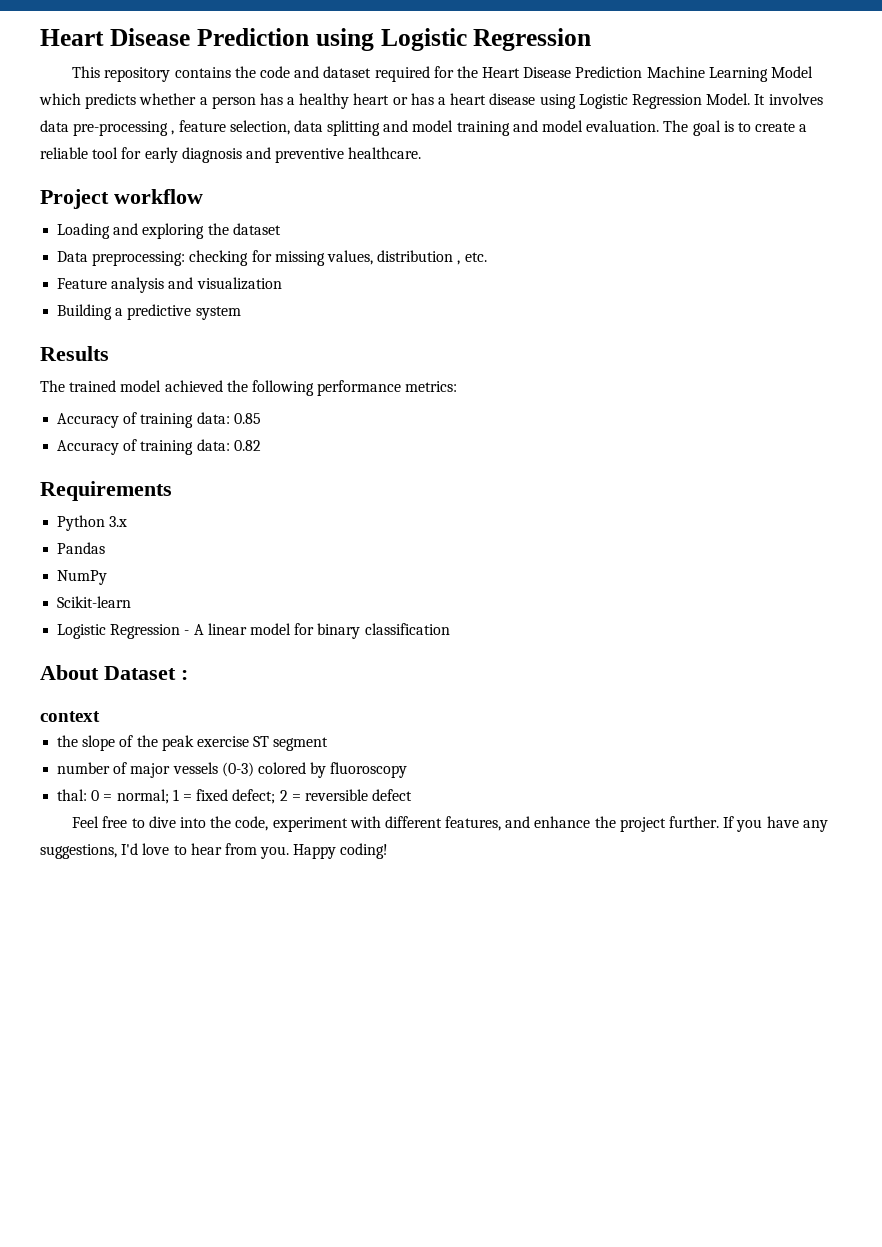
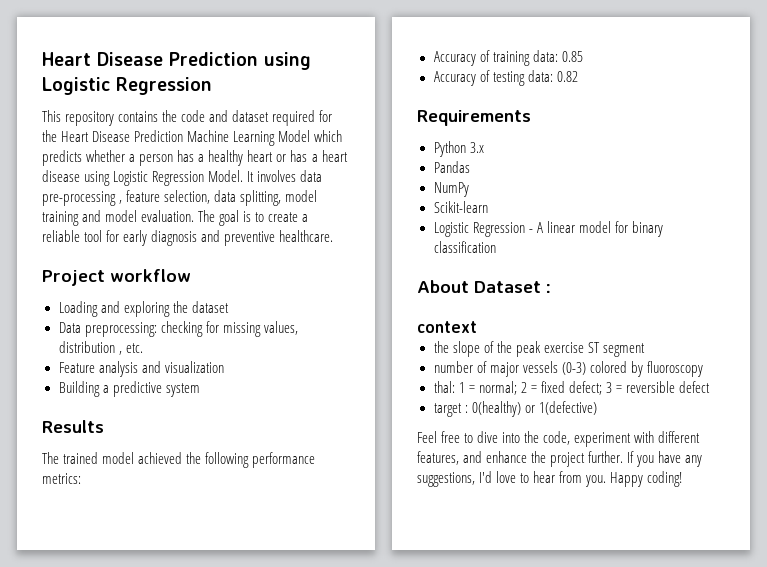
[327,120,409,136] splitting and -> [240,190,282,206] splitting,
[140,440,194,455] training -> [492,71,525,86] testing
[91,790,100,801] 0 -> [458,382,465,393] 1
[172,789,179,801] 1 -> [520,382,527,393] 2
[279,790,288,801] 2 -> [605,382,612,393] 3
(413, 795) none -> [433,401,597,417] // target : 0(healthy) or 1(defective)

